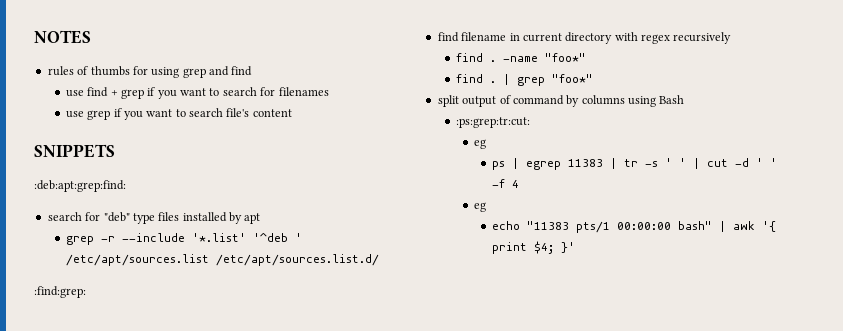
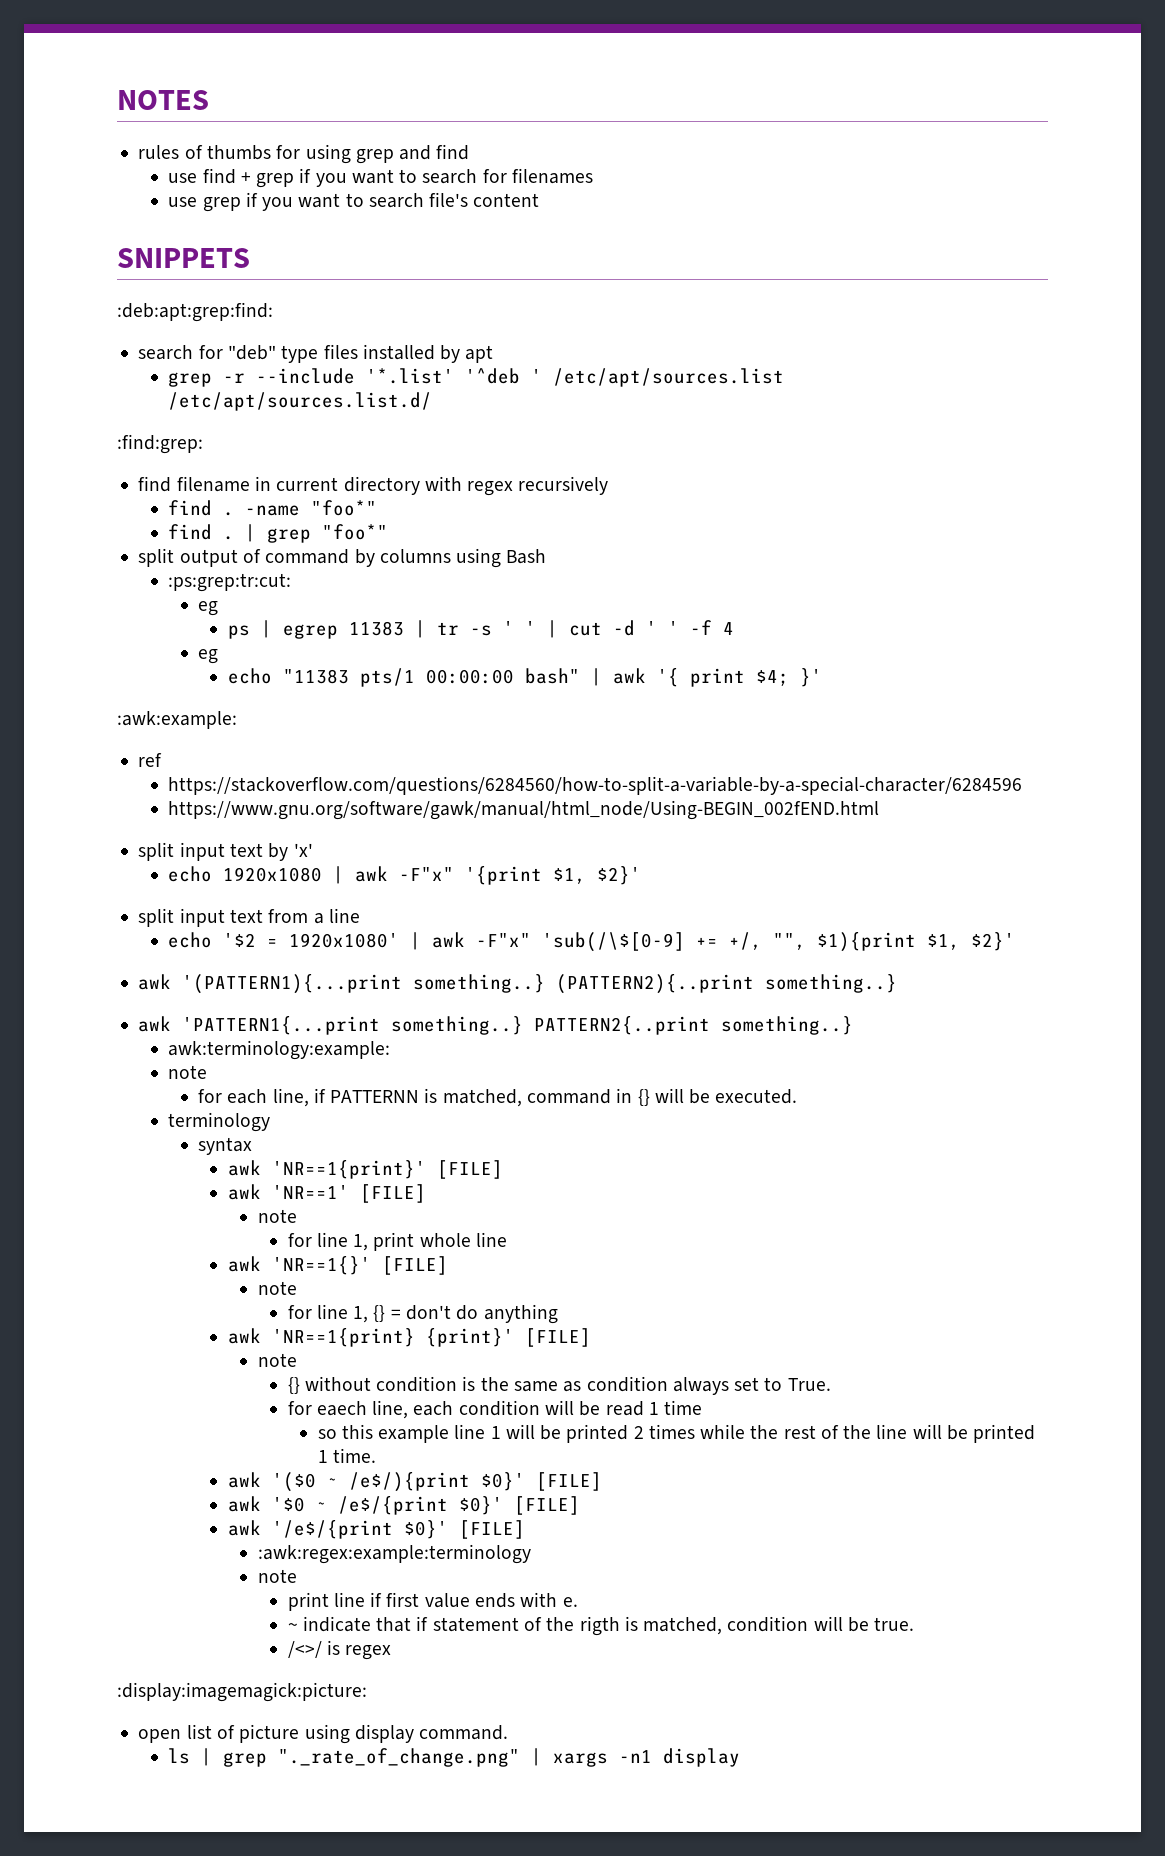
(575, 247) none -> [117,711,237,729] [138,753,163,767] [168,776,1023,795] [168,800,880,820] [138,842,313,861] [168,866,642,885] [138,908,360,927] [168,932,1016,952] [138,974,898,994] [138,1016,854,1035] [168,1040,391,1060] [168,1065,208,1079] [198,1088,798,1107] [168,1112,271,1132] [198,1137,253,1155] [227,1160,503,1179] [227,1184,426,1203] [257,1209,297,1223] [287,1232,507,1251] [227,1256,448,1275] [257,1281,297,1295] [287,1304,558,1324] [227,1328,591,1347] [257,1353,297,1367] [287,1376,831,1395] [287,1400,703,1419] [317,1424,1036,1443] [317,1448,376,1463] [227,1472,602,1492] [227,1496,580,1515] [227,1520,525,1539] [257,1544,531,1564] [257,1569,297,1583] [287,1592,578,1611] [287,1616,915,1636] [287,1640,392,1660] [117,1682,367,1702] [138,1724,509,1744] [168,1748,741,1767] // :awk:example: // ref // https://stackoverflow.com/questions/6284560/how-to-split-a-variable-by-a-special-character/6284596 // https://www.gnu.org/software/gawk/manual/html_node/Using-BEGIN_002fEND.html // split input text by 'x' // echo 1920x1080 | awk -F"x" '{print $1, $2}' // split input text from a line // echo '$2 = 1920x1080' | awk -F"x" 'sub(/\$[0-9] += +/, "", $1){print $1, $2}' // awk '(PATTERN1){...print something..} (PATTERN2){..print something..} // awk 'PATTERN1{...print something..} PATTERN2{..print something..} // awk:terminology:example: // note // for each line, if PATTERNN is matched, command in {} will be executed. // terminology // syntax // awk 'NR==1{print}' [FILE] // awk 'NR==1' [FILE] // note // for line 1, print whole line // awk 'NR==1{}' [FILE] // note // for line 1, {} = don't do anything // awk 'NR==1{print} {print}' [FILE] // note // {} without condition is the same as condition always set to True. // for eaech line, each condition will be read 1 time // so this example line 1 will be printed 2 times while the rest of the line will be printed 1 time. // awk '($0 ~ /e$/){print $0}' [FILE] // awk '$0 ~ /e$/{print $0}' [FILE] // awk '/e$/{print $0}' [FILE] // :awk:regex:example:terminology // note // print line if first value ends with e. // ~ indicate that if statement of the rigth is matched, condition will be true. // /<>/ is regex // :display:imagemagick:picture: // open list of picture using display command. // ls | grep "._rate_of_change.png" | xargs -n1 display

